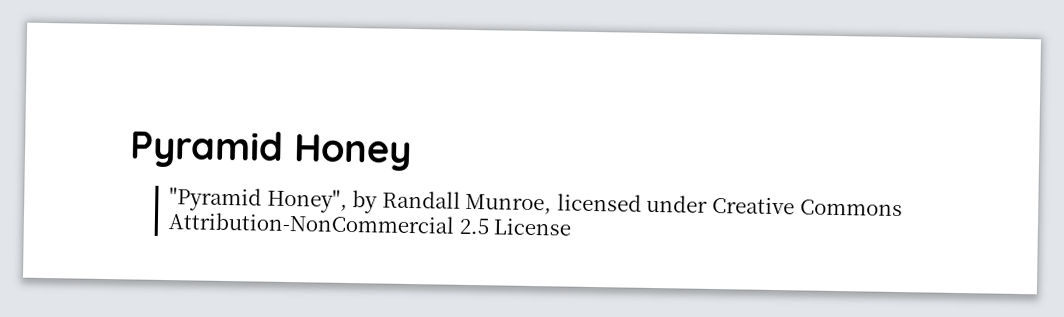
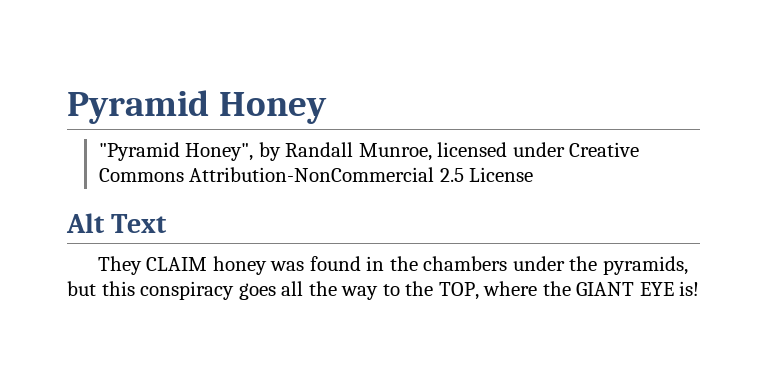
(573, 227) none -> [66,213,168,233] [97,256,689,275] [67,281,700,300] // Alt Text // They CLAIM honey was found in the chambers under the pyramids, but this conspiracy goes all the way to the TOP, where the GIANT EYE is!

